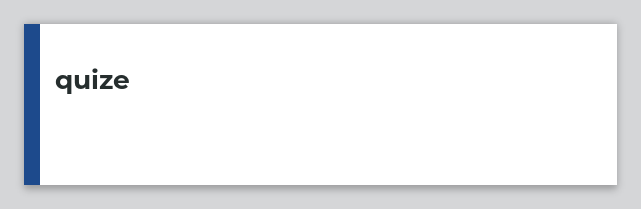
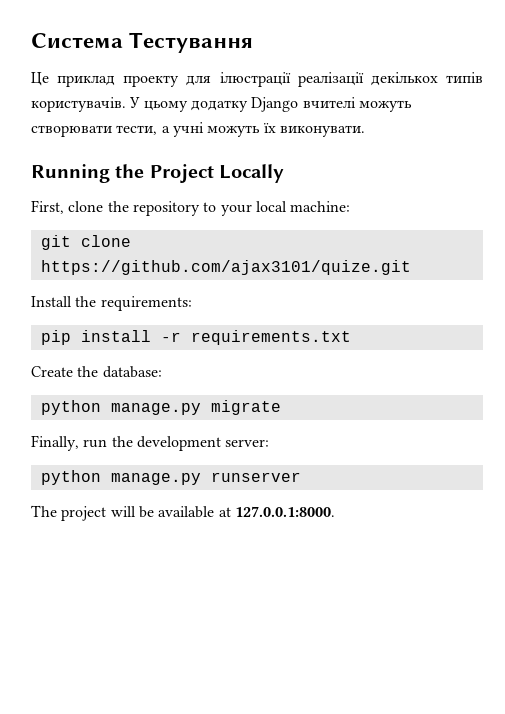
[55,68,130,94] quize -> [31,32,254,53] [31,72,484,87] [31,97,412,112] [31,122,365,137] [31,164,285,183] [31,200,351,216] [40,235,131,250] [40,260,411,275] [31,296,192,311] [40,330,351,345] [31,366,162,378] [40,400,281,415] [31,435,270,451] [40,470,301,485] [31,505,335,521] Система Тестування // Це приклад проекту для ілюстрації реалізації декількох типів користувачів. У цьому додатку Django вчителі можуть створювати тести, а учні можуть їх виконувати. // Running the Project Locally // First, clone the repository to your local machine: // git clone https://github.com/ajax3101/quize.git // Install the requirements: // pip install -r requirements.txt // Create the database: // python manage.py migrate // Finally, run the development server: // python manage.py runserver // The project will be available at 127.0.0.1:8000.

